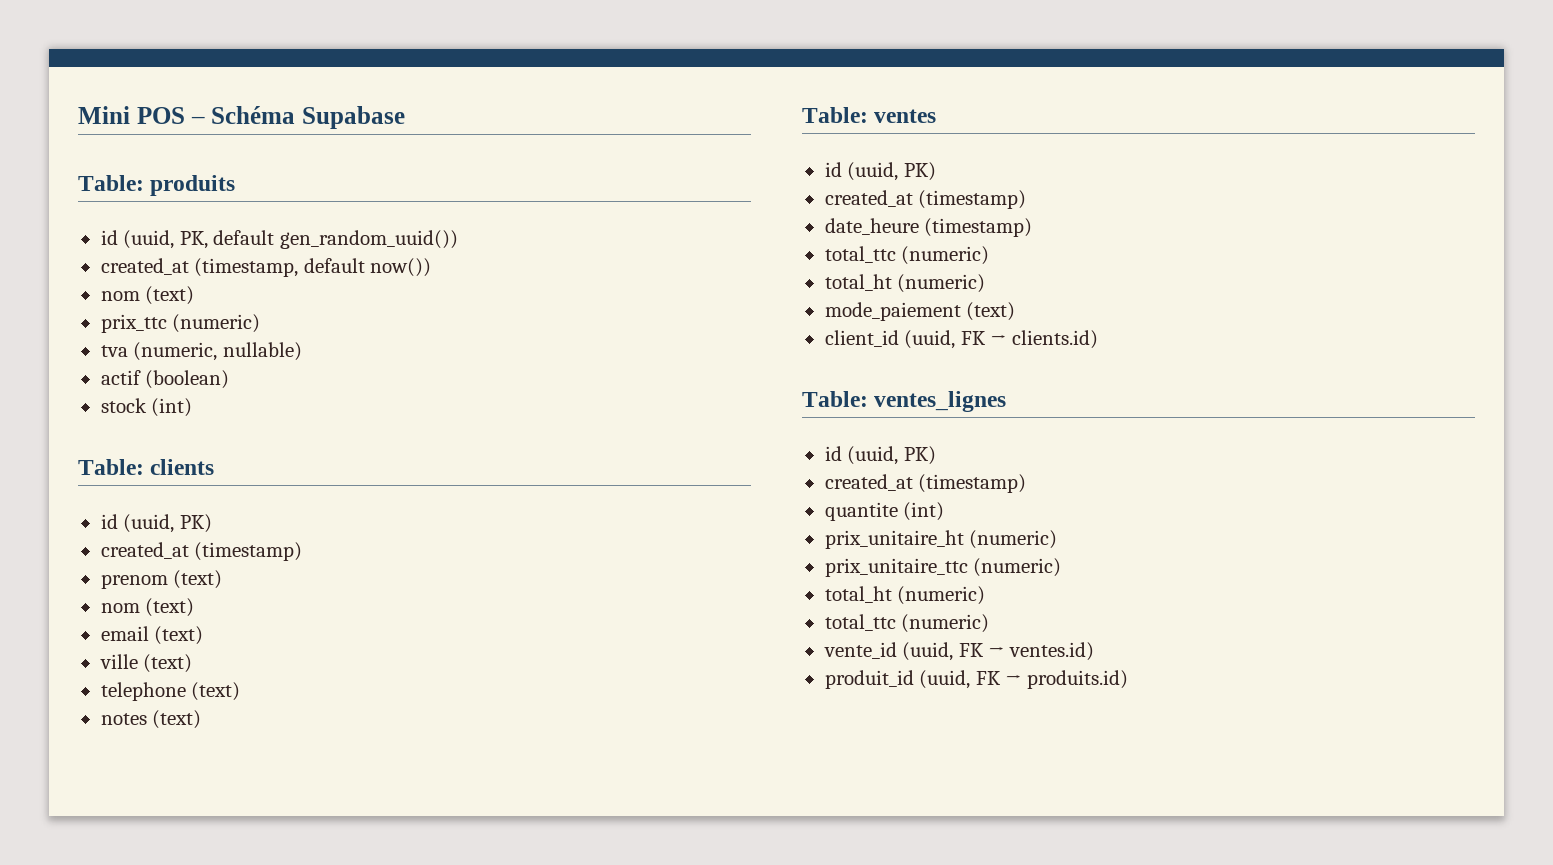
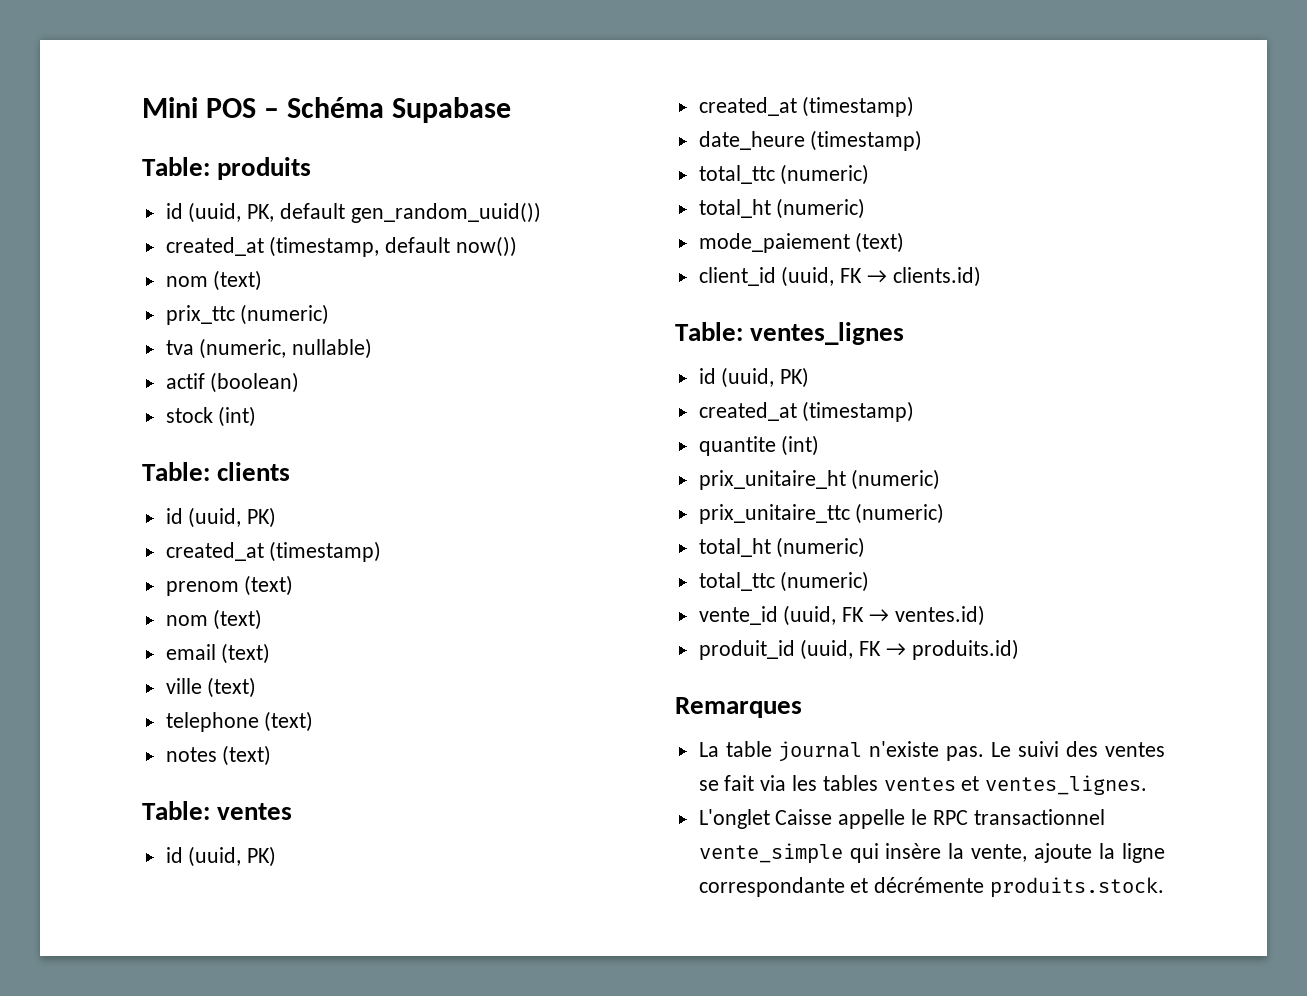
(1128, 679) none -> [675,697,802,718] [698,741,1165,762] [698,775,1148,795] [698,809,1105,829] [698,843,1165,864] [698,877,1165,898] // Remarques // La table journal n'existe pas. Le suivi des ventes se fait via les tables ventes et ventes_lignes. // L'onglet Caisse appelle le RPC transactionnel vente_simple qui insère la vente, ajoute la ligne correspondante et décrémente produits.stock.

